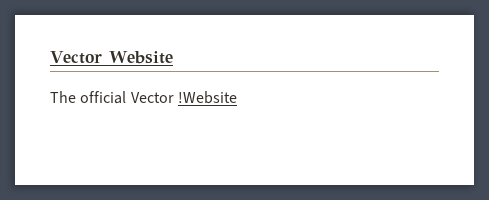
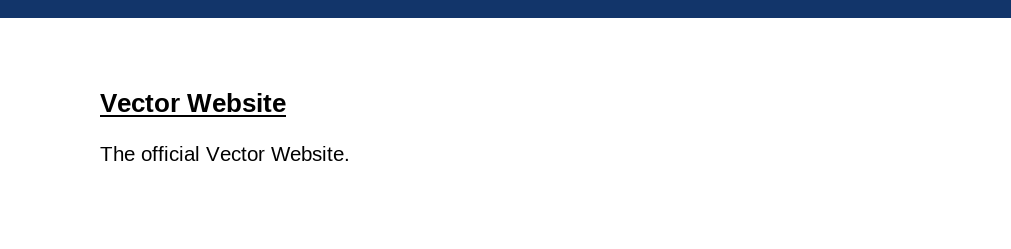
[177,91,237,104] !Website -> [271,146,350,161] Website.

